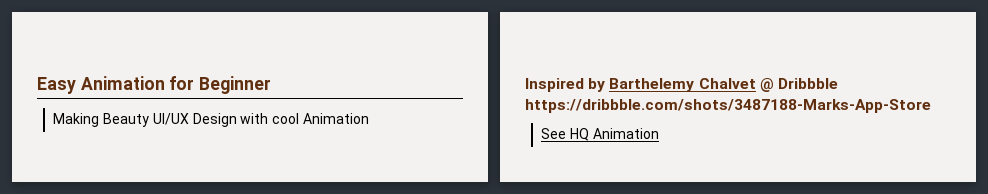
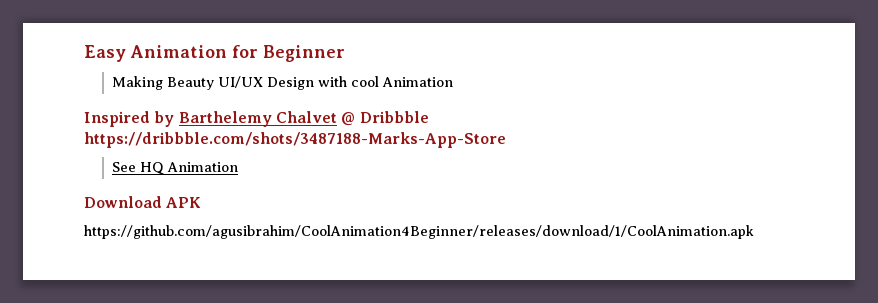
(659, 133) none -> [84,196,202,208] [84,225,754,239] // Download APK // https://github.com/agusibrahim/CoolAnimation4Beginner/releases/download/1/CoolAnimation.apk

